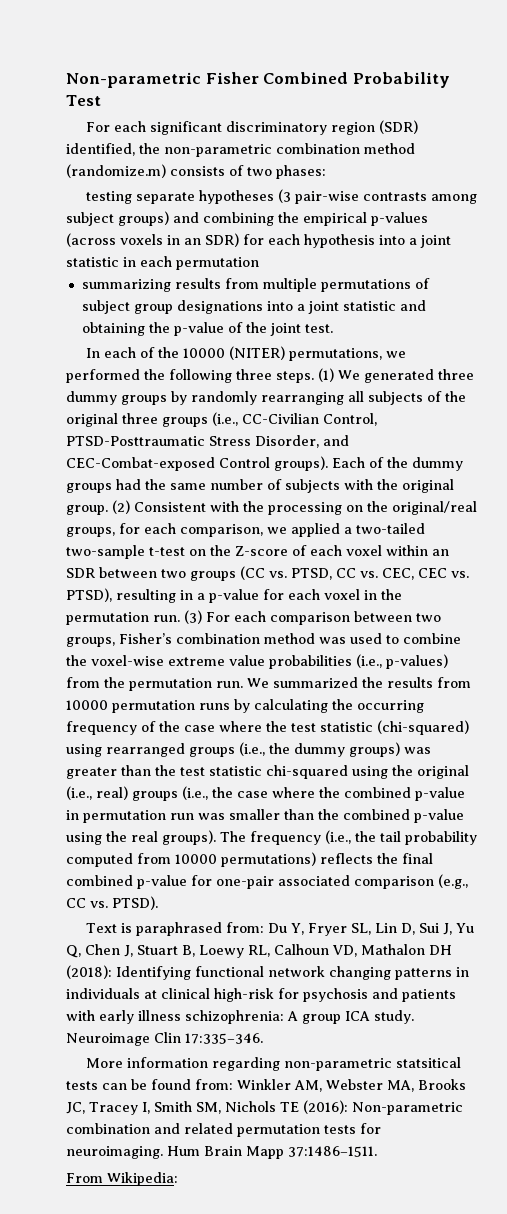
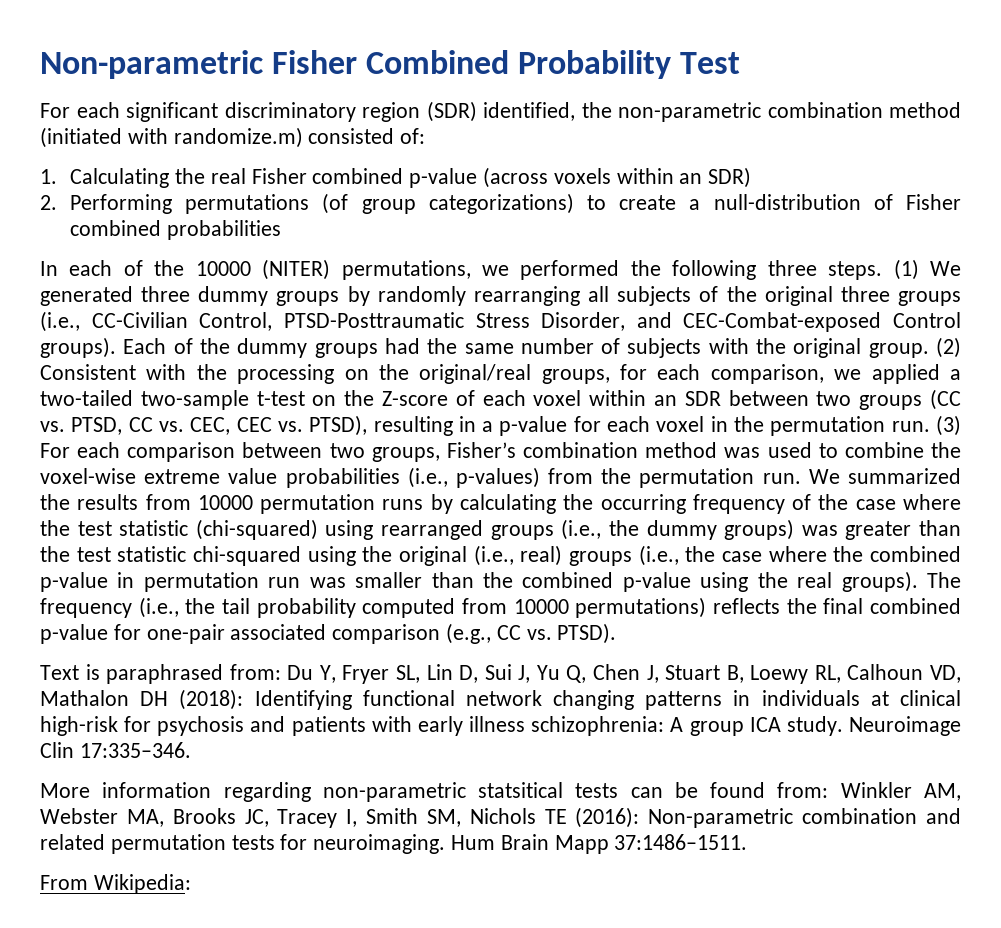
[66,164,326,179] [85,189,477,204] [66,211,428,226] (randomize.m) consists of two phases: // testing separate hypotheses (3 pair-wise contrasts among subject groups) and combining the empirical p-values -> [40,127,426,148] [40,168,478,188] (initiated with randomize.m) consisted of: // 1. Calculating the real Fisher combined p-value
[167,235,180,245] in -> [616,168,674,184] within
[243,234,451,248] [66,256,259,270] [81,278,430,292] [81,300,426,314] [81,322,333,336] for each hypothesis into a joint statistic in each permutation // summarizing results from multiple permutations of subject group designations into a joint statistic and obtaining the p-value of the joint test. -> [40,193,962,214] [70,220,281,240] // 2. Performing permutations (of group categorizations) to create a null-distribution of Fisher combined probabilities

